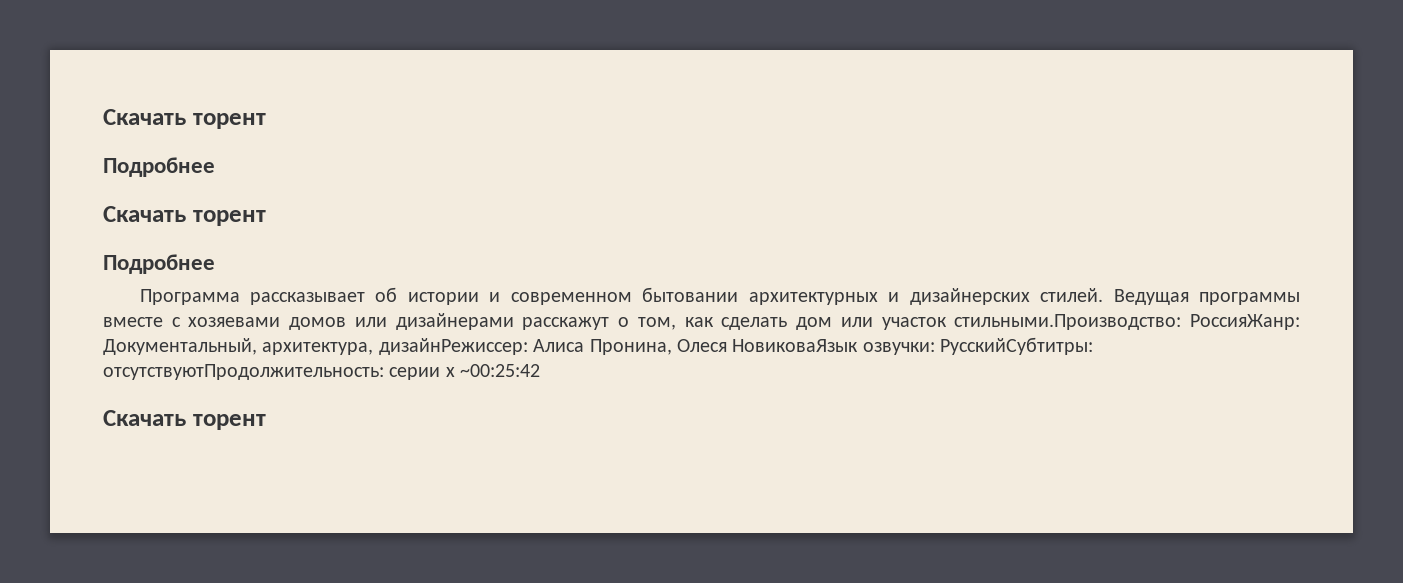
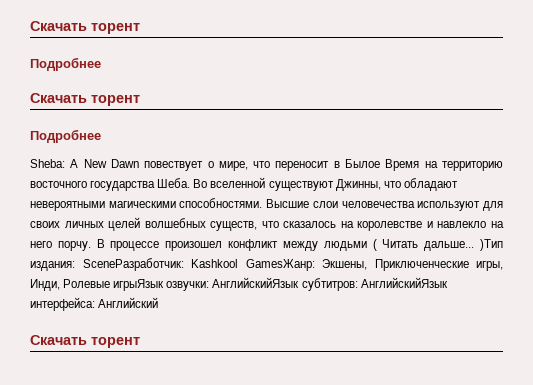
[139,287,1301,305] [103,313,1301,330] [103,337,1094,355] [103,364,541,380] Программа рассказывает об истории и современном бытовании архитектурных и дизайнерских стилей. Ведущая программы вместе с хозяевами домов или дизайнерами расскажут о том, как сделать дом или участок стильными.Производство: РоссияЖанр: Документальный, архитектура, дизайнРежиссер: Алиса Пронина, Олеся НовиковаЯзык озвучки: РусскийСубтитры: отсутствуютПродолжительность: серии x ~00:25:42 -> [30,159,504,171] [30,177,458,191] [30,198,504,211] [30,217,505,231] [30,239,503,251] [30,258,503,271] [30,277,448,291] [30,297,159,311] Sheba: A New Dawn повествует о мире, что переносит в Былое Время на территорию восточного государства Шеба. Во вселенной существуют Джинны, что обладают невероятными магическими способностями. Высшие слои человечества используют для своих личных целей волшебных существ, что сказалось на королевстве и навлекло на него порчу. В процессе произошел конфликт между людьми ( Читать дальше... )Тип издания: SceneРазработчик: Kashkool GamesЖанр: Экшены, Приключенческие игры, Инди, Ролевые игрыЯзык озвучки: АнглийскийЯзык субтитров: АнглийскийЯзык интерфейса: Английский

